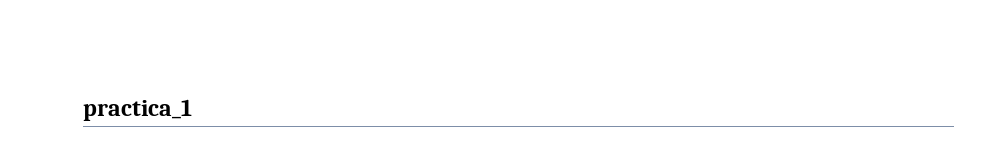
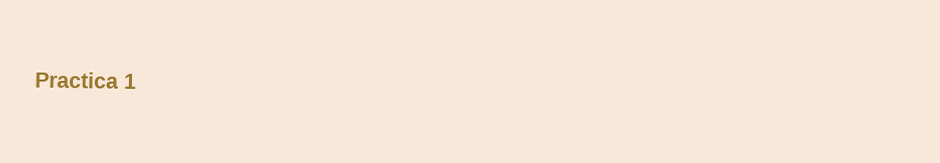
[83,99,192,121] practica_1 -> [34,71,137,89] Practica 1

